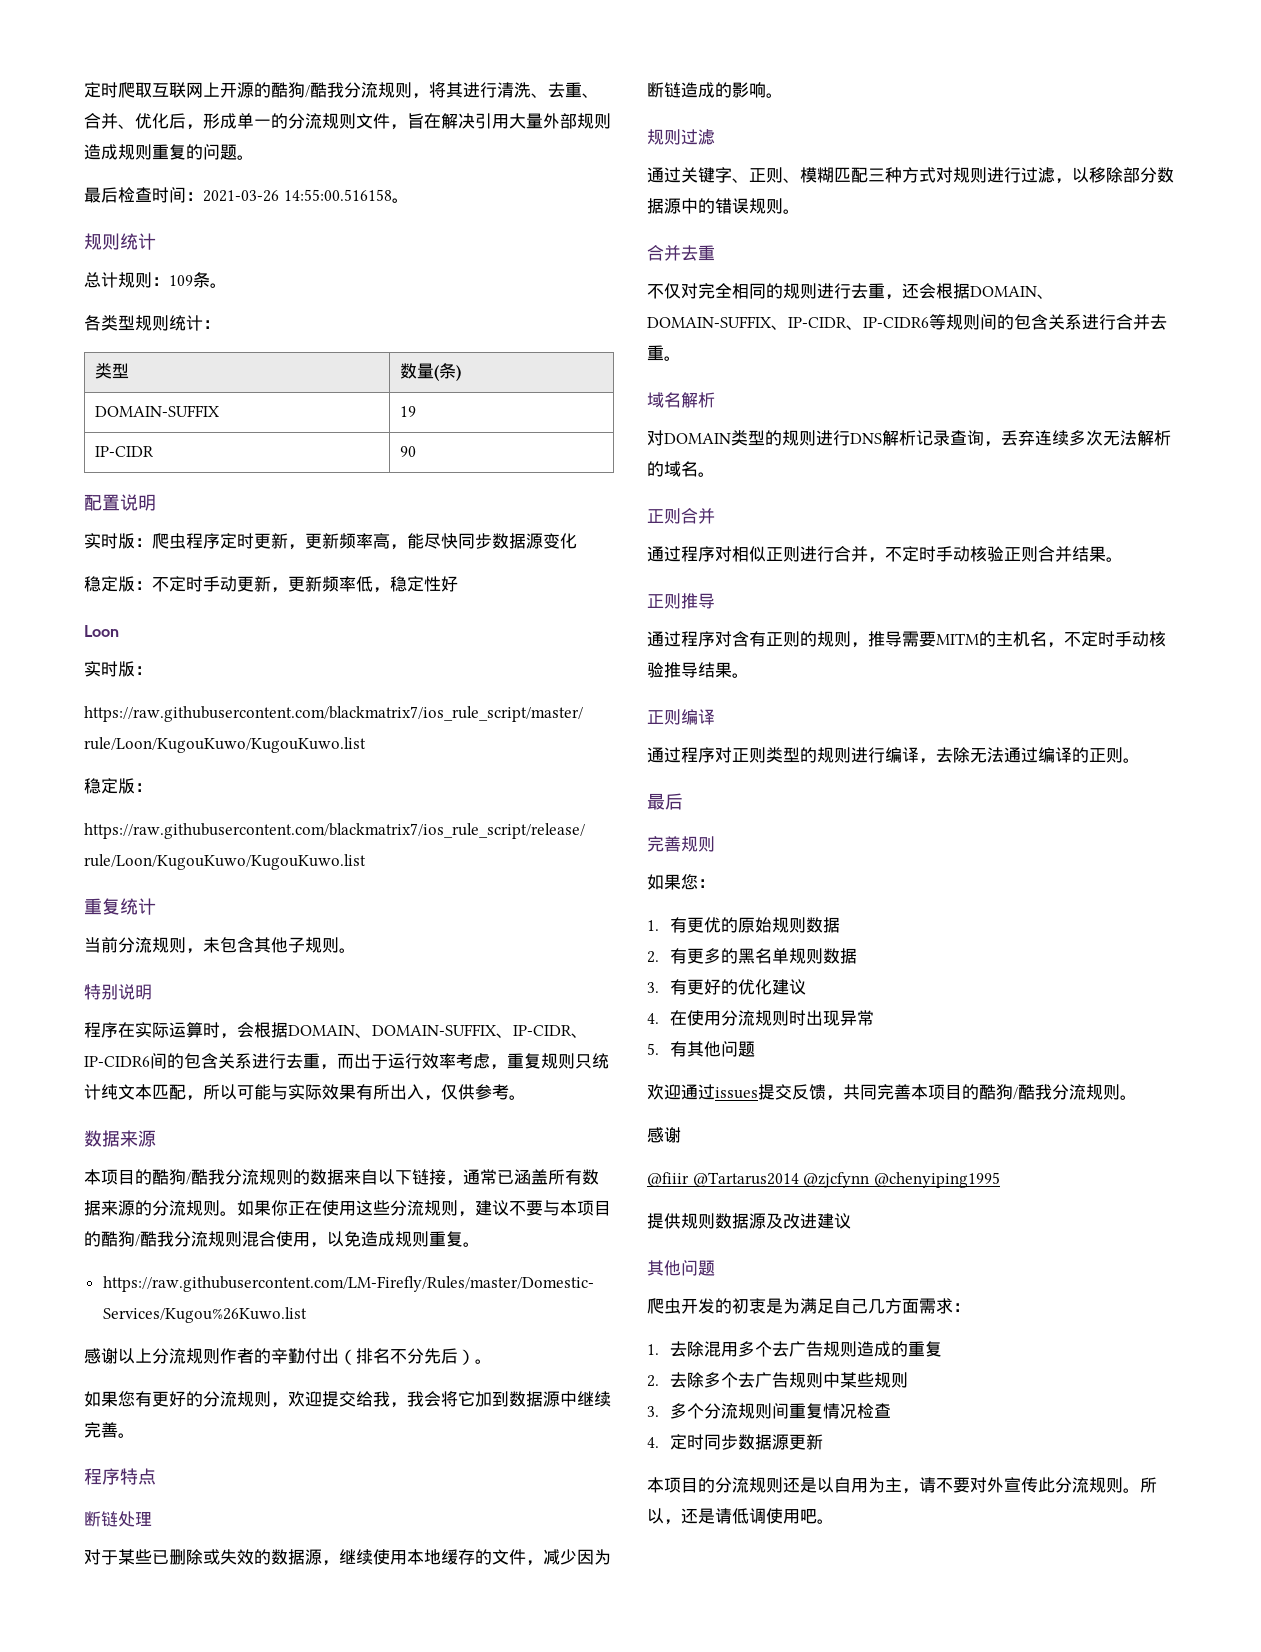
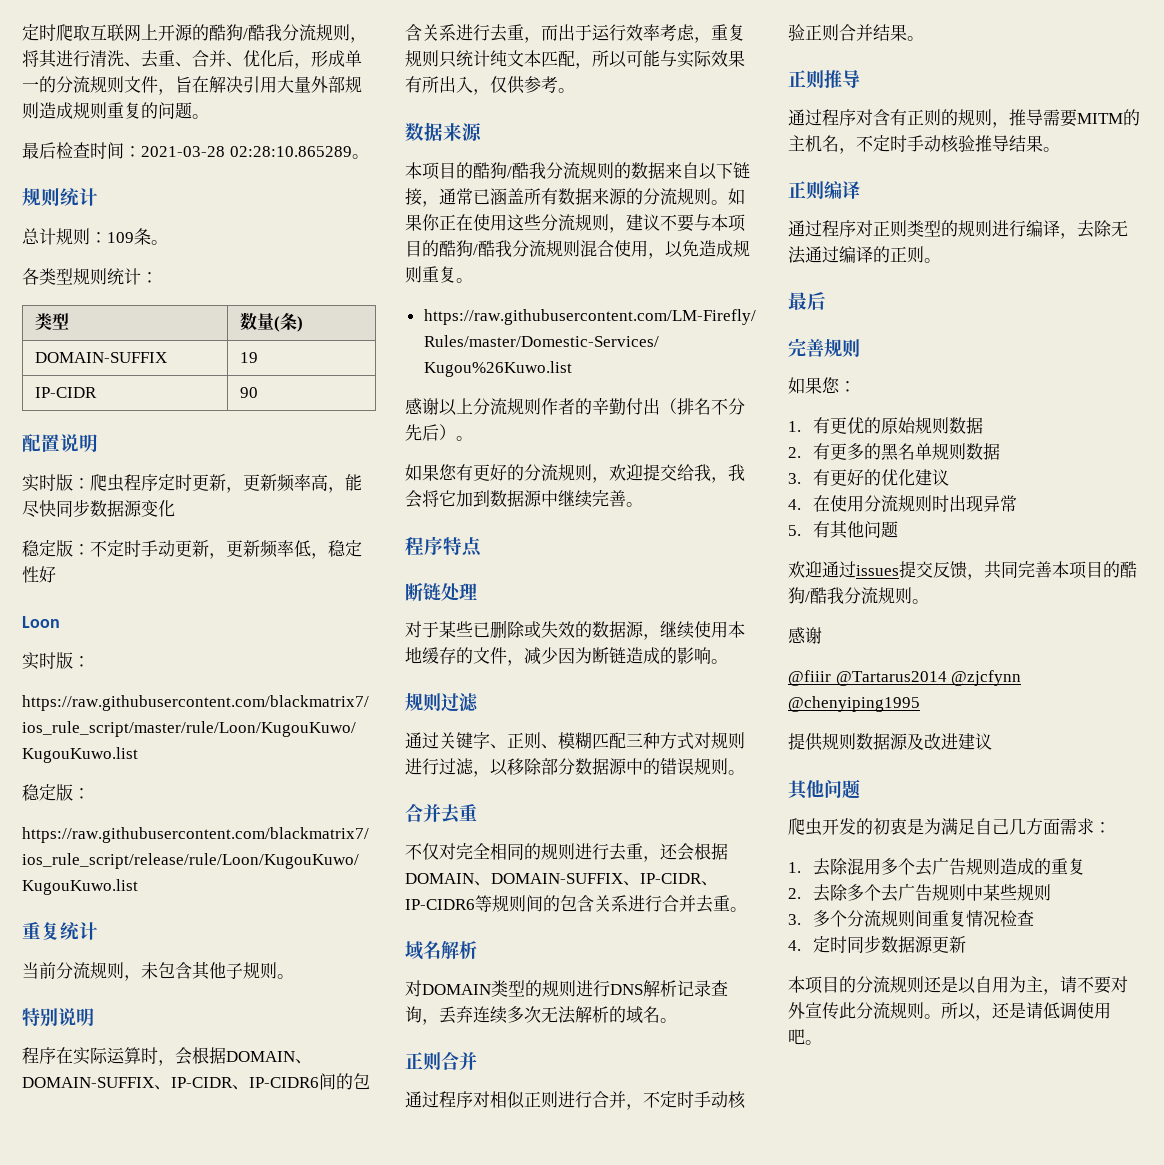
[203,189,392,202] 2021-03-26 14:55:00.516158 -> [141,146,352,157] 2021-03-28 02:28:10.865289

